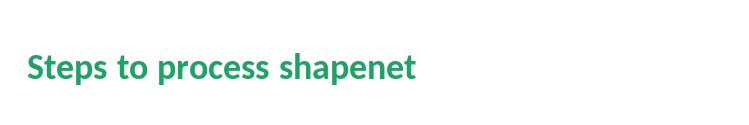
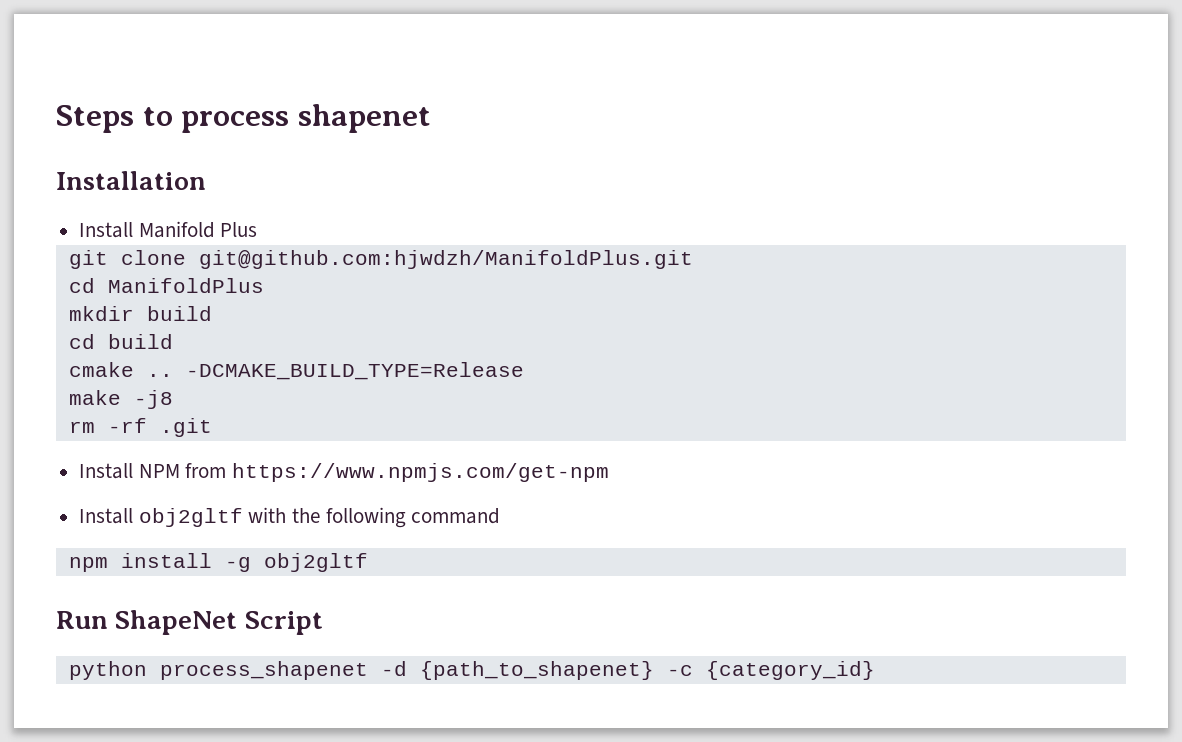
(417, 69) none -> [56,171,206,190] [79,221,258,238] [68,250,693,269] [68,278,264,293] [68,306,212,321] [68,334,173,349] [68,362,524,380] [68,390,173,409] [68,418,212,437] [79,463,610,482] [79,507,501,528] [68,553,368,572] [56,610,323,635] [68,661,875,680] // Installation // Install Manifold Plus // git clone git@github.com:hjwdzh/ManifoldPlus.git // cd ManifoldPlus // mkdir build // cd build // cmake .. -DCMAKE_BUILD_TYPE=Release // make -j8 // rm -rf .git // Install NPM from https://www.npmjs.com/get-npm // Install obj2gltf with the following command // npm install -g obj2gltf // Run ShapeNet Script // python process_shapenet -d {path_to_shapenet} -c {category_id}

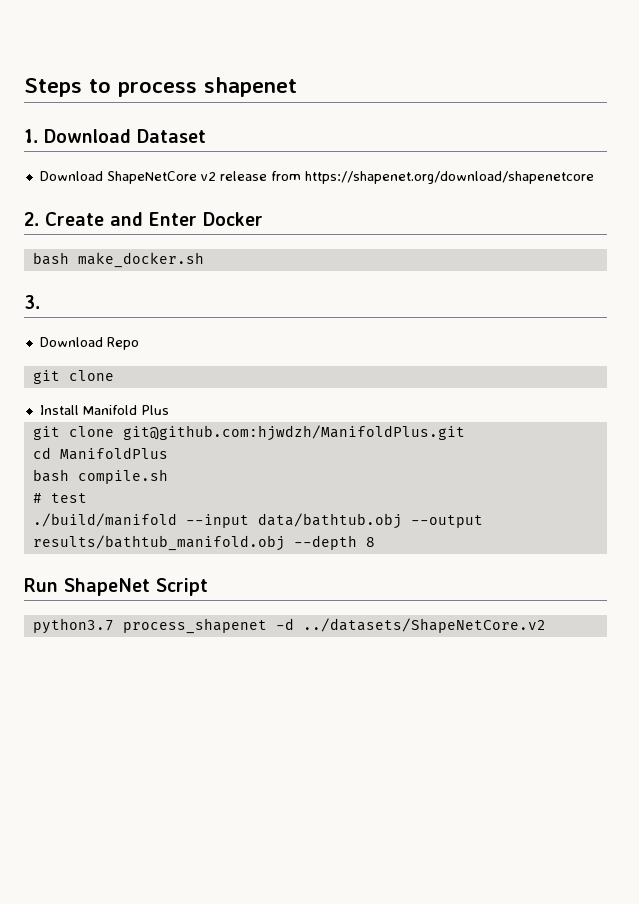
[56,171,206,190] Installation -> [24,129,206,143] [39,171,594,184] [24,212,263,226] [32,252,204,268] [24,295,40,309] [39,337,139,350] [32,370,114,384] 1. Download Dataset // Download ShapeNetCore v2 release from https://shapenet.org/download/shapenetcore // 2. Create and Enter Docker // bash make_docker.sh // 3. // Download Repo // git clone
[68,306,212,321] [68,334,173,349] [68,362,524,380] [68,390,173,409] [68,418,212,437] [79,463,610,482] [79,507,501,528] [68,553,368,572] mkdir build // cd build // cmake .. -DCMAKE_BUILD_TYPE=Release // make -j8 // rm -rf .git // Install NPM from https://www.npmjs.com/get-npm // Install obj2gltf with the following command // npm install -g obj2gltf -> [32,469,168,484] [32,493,87,503] [32,513,483,529] [32,535,375,551] bash compile.sh // # test // ./build/manifold --input data/bathtub.obj --output results/bathtub_manifold.obj --depth 8
[68,661,147,680] python -> [32,618,114,634] python3.7
[419,661,875,680] {path_to_shapenet} -c {category_id} -> [302,618,546,633] ../datasets/ShapeNetCore.v2

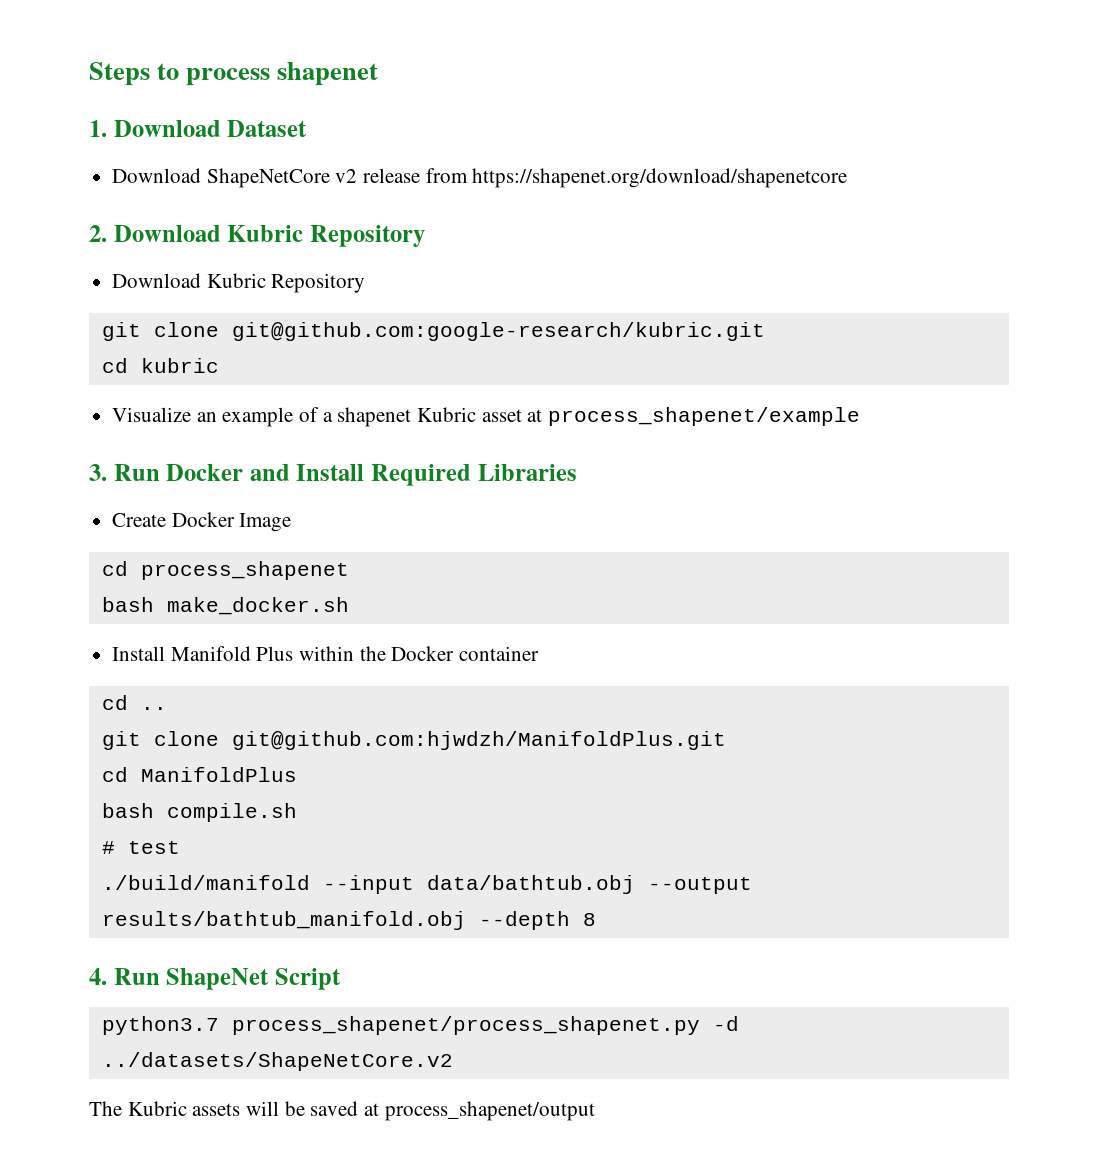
[45,212,263,226] [32,252,204,268] [24,295,40,309] [39,337,139,350] [32,370,114,384] [39,405,169,415] Create and Enter Docker // bash make_docker.sh // 3. // Download Repo // git clone // Install Manifold Plus -> [113,225,425,247] [112,273,366,293] [101,322,765,341] [101,358,219,373] [112,407,861,427] [89,464,577,486] [112,512,292,532] [101,561,349,580] [101,597,349,615] [112,646,540,661] [101,695,167,710] Download Kubric Repository // Download Kubric Repository // git clone git@github.com:google-research/kubric.git // cd kubric // Visualize an example of a shapenet Kubric asset at process_shapenet/example // 3. Run Docker and Install Required Libraries // Create Docker Image // cd process_shapenet // bash make_docker.sh // Install Manifold Plus within the Docker container // cd ..
(375, 542) none -> [89,968,107,985] 4.
[122,618,267,634] process_shapenet -> [231,1016,700,1035] process_shapenet/process_shapenet.py
(546, 625) none -> [89,1101,595,1121] // The Kubric assets will be saved at process_shapenet/output

